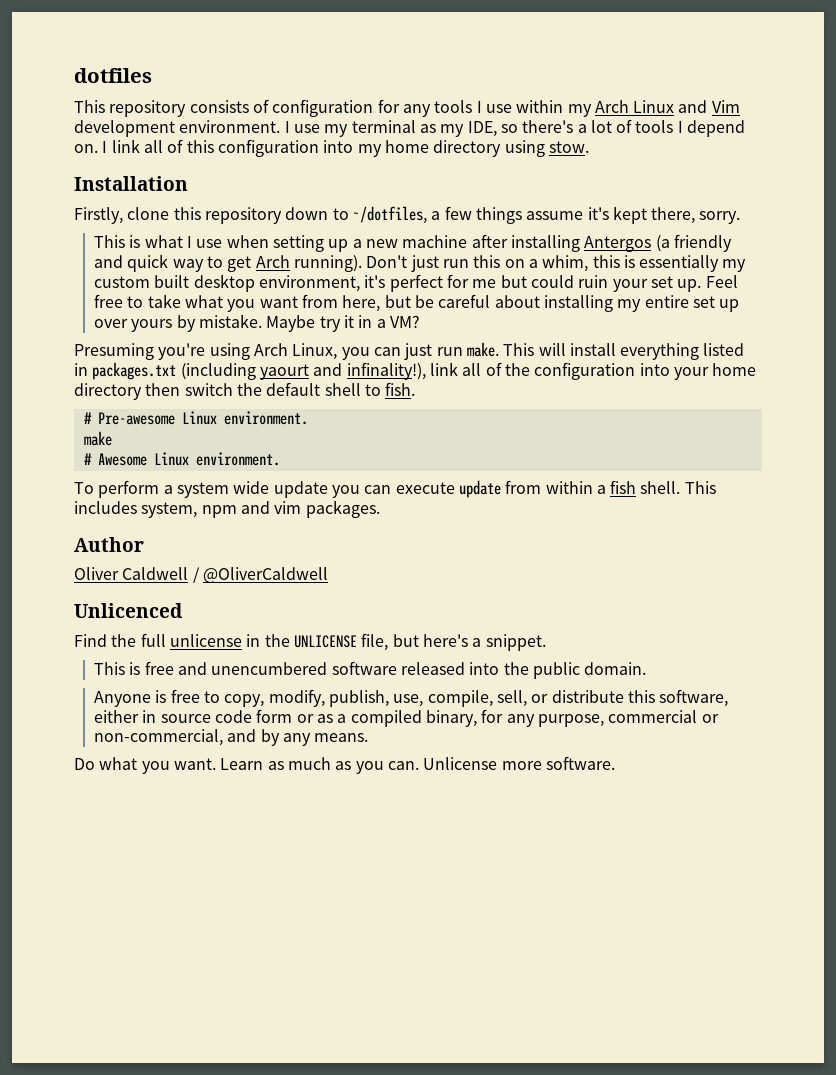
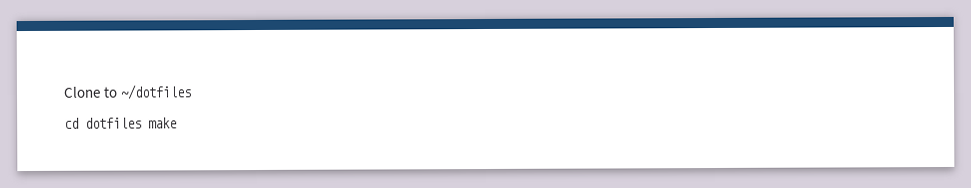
[74,68,152,83] [74,99,740,117] [74,119,746,137] [74,139,589,157] [74,176,188,191] [74,206,741,224] [94,234,732,252] [94,254,747,272] [94,274,738,292] [94,294,740,312] [94,314,420,332] [74,342,745,360] [74,362,757,380] [74,382,416,400] [83,411,308,425] [83,431,112,446] [83,452,280,466] [74,480,716,498] [74,500,380,518] [74,537,144,552] [74,567,328,583] [74,603,183,618] [74,633,546,651] [94,661,647,679] [94,689,729,707] [94,709,719,727] [94,729,369,746] [74,756,615,774] dotfiles // This repository consists of configuration for any tools I use within my Arch Linux and Vim development environment. I use my terminal as my IDE, so there's a lot of tools I depend on. I link all of this configuration into my home directory using stow. // Installation // Firstly, clone this repository down to ~/dotfiles, a few things assume it's kept there, sorry. // This is what I use when setting up a new machine after installing Antergos (a friendly and quick way to get Arch running). Don't just run this on a whim, this is essentially my custom built desktop environment, it's perfect for me but could ruin your set up. Feel free to take what you want from here, but be careful about installing my entire set up over yours by mistake. Maybe try it in a VM? // Presuming you're using Arch Linux, you can just run make. This will install everything listed in packages.txt (including yaourt and infinality!), link all of the configuration into your home directory then switch the default shell to fish. // # Pre-awesome Linux environment. // make // # Awesome Linux environment. // To perform a system wide update you can execute update from within a fish shell. This includes system, npm and vim packages. // Author // Oliver Caldwell / @OliverCaldwell // Unlicenced // Find the full unlicense in the UNLICENSE file, but here's a snippet. // This is free and unencumbered software released into the public domain. // Anyone is free to copy, modify, publish, use, compile, sell, or distribute this software, either in source code form or as a compiled binary, for any purpose, commercial or non-commercial, and by any means. // Do what you want. Learn as much as you can. Unlicense more software. -> [63,84,193,100] [64,117,177,129] Clone to ~/dotfiles // cd dotfiles make

